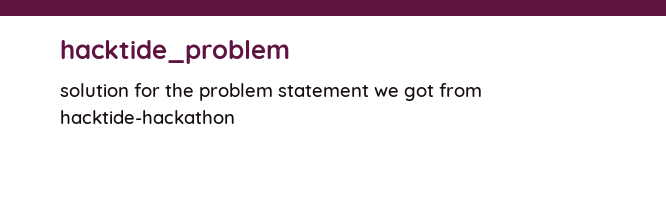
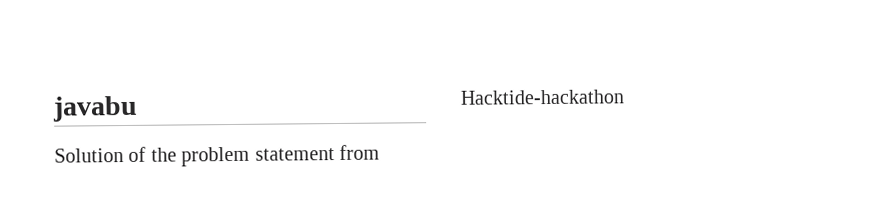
[60,40,290,64] [60,83,482,101] [60,110,235,124] hacktide_problem // solution for the problem statement we got from hacktide-hackathon -> [52,95,138,122] [54,144,380,167] [460,89,624,105] javabu // Solution of the problem statement from Hacktide-hackathon

